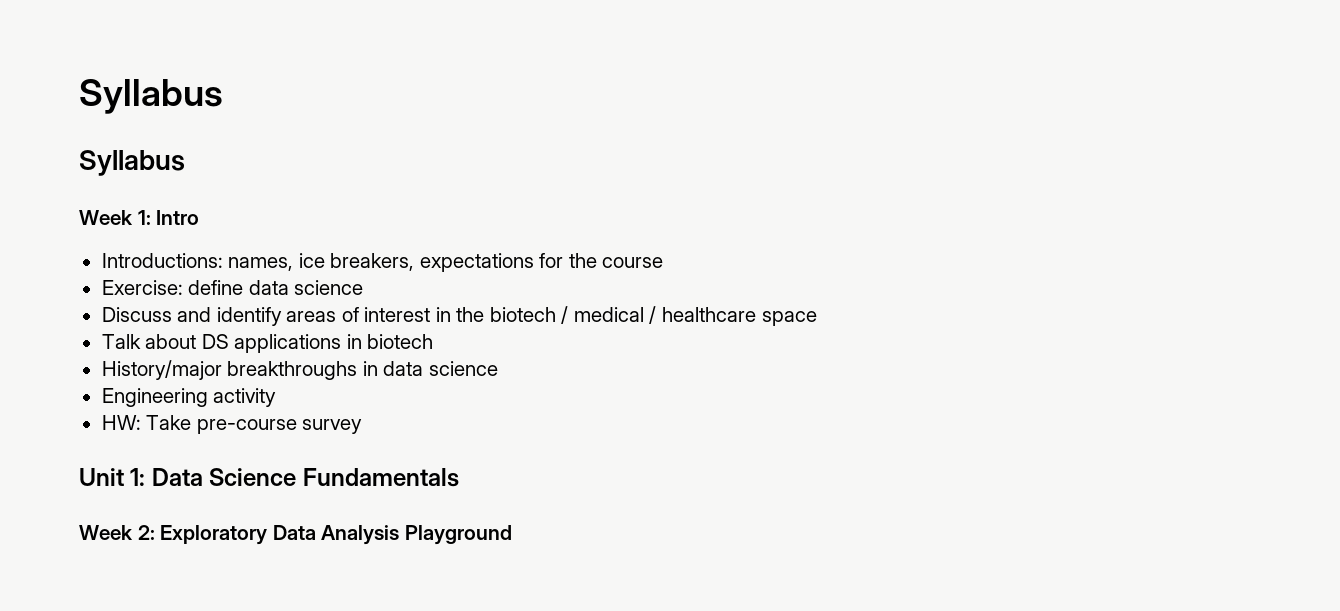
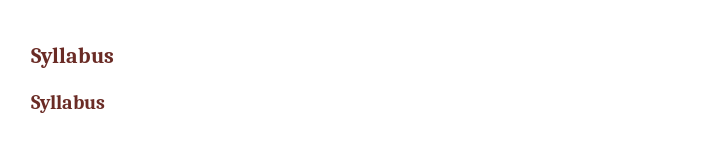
[79,210,200,225] [101,253,664,272] [101,280,364,295] [101,306,817,326] [101,334,434,353] [101,360,498,380] [101,388,277,407] [101,415,363,434] [79,468,459,487] [79,525,512,545] // Week 1: Intro // Introductions: names, ice breakers, expectations for the course // Exercise: define data science // Discuss and identify areas of interest in the biotech / medical / healthcare space // Talk about DS applications in biotech // History/major breakthroughs in data science // Engineering activity // HW: Take pre-course survey // Unit 1: Data Science Fundamentals // Week 2: Exploratory Data Analysis Playground -> (105, 103) none

